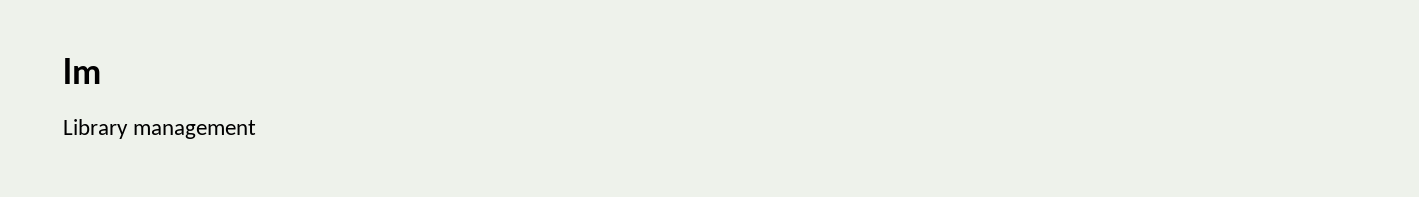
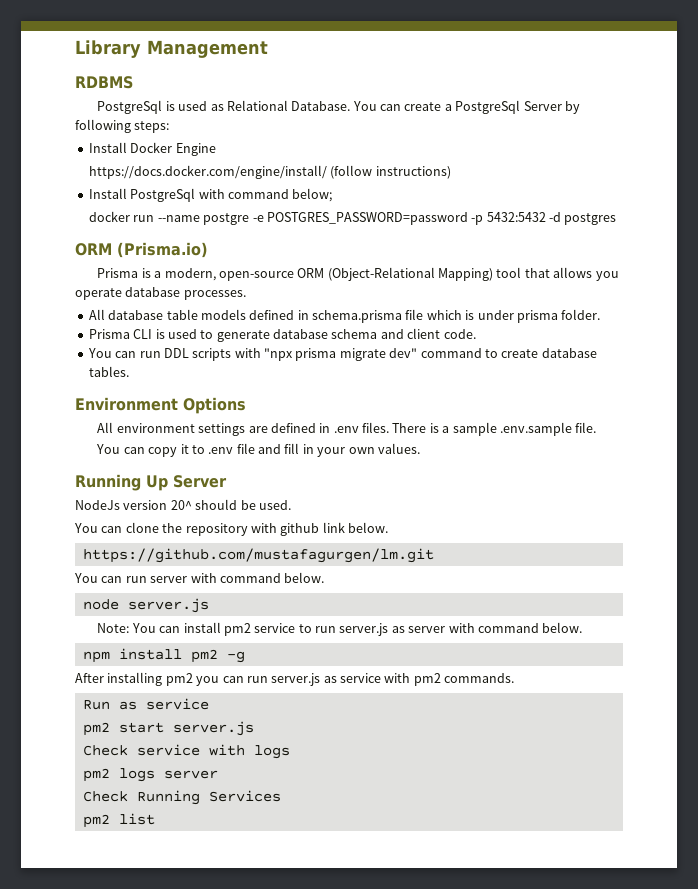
[63,58,101,84] [63,119,257,139] lm // Library management -> [75,40,268,58] [75,76,133,89] [97,100,580,114] [75,119,170,133] [88,142,216,156] [88,165,451,179] [88,188,333,202] [88,211,617,225] [75,242,208,258] [97,267,619,281] [75,287,246,300] [88,309,601,323] [88,328,476,342] [87,348,597,361] [88,366,129,377] [75,397,246,414] [97,422,597,436] [96,443,420,457] [75,474,227,491] [75,499,291,510] [74,522,388,536] [82,548,434,563] [74,572,325,583] [82,598,209,613] [97,622,583,636] [82,648,245,663] [75,672,515,686] [82,698,209,710] [82,721,254,736] [82,744,290,759] [82,768,218,782] [82,790,281,805] [82,813,155,828] Library Management // RDBMS // PostgreSql is used as Relational Database. You can create a PostgreSql Server by following steps: // Install Docker Engine // https://docs.docker.com/engine/install/ (follow instructions) // Install PostgreSql with command below; // docker run --name postgre -e POSTGRES_PASSWORD=password -p 5432:5432 -d postgres // ORM (Prisma.io) // Prisma is a modern, open-source ORM (Object-Relational Mapping) tool that allows you operate database processes. // All database table models defined in schema.prisma file which is under prisma folder. // Prisma CLI is used to generate database schema and client code. // You can run DDL scripts with "npx prisma migrate dev" command to create database tables. // Environment Options // All environment settings are defined in .env files. There is a sample .env.sample file. // You can copy it to .env file and fill in your own values. // Running Up Server // NodeJs version 20^ should be used. // You can clone the repository with github link below. // https://github.com/mustafagurgen/lm.git // You can run server with command below. // node server.js // Note: You can install pm2 service to run server.js as server with command below. // npm install pm2 -g // After installing pm2 you can run server.js as service with pm2 commands. // Run as service // pm2 start server.js // Check service with logs // pm2 logs server // Check Running Services // pm2 list

